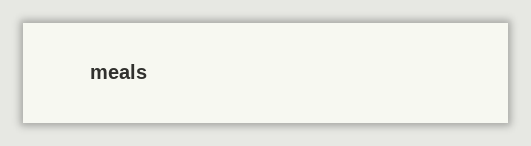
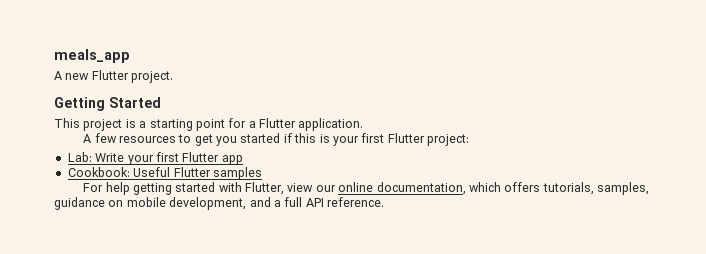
[90,64,147,79] meals -> [54,49,130,63] [54,70,174,83] [54,97,161,111] [54,118,364,131] [83,133,470,146] [67,152,243,165] [67,167,262,180] [83,182,650,195] [54,197,384,210] meals_app // A new Flutter project. // Getting Started // This project is a starting point for a Flutter application. // A few resources to get you started if this is your first Flutter project: // Lab: Write your first Flutter app // Cookbook: Useful Flutter samples // For help getting started with Flutter, view our online documentation, which offers tutorials, samples, guidance on mobile development, and a full API reference.

